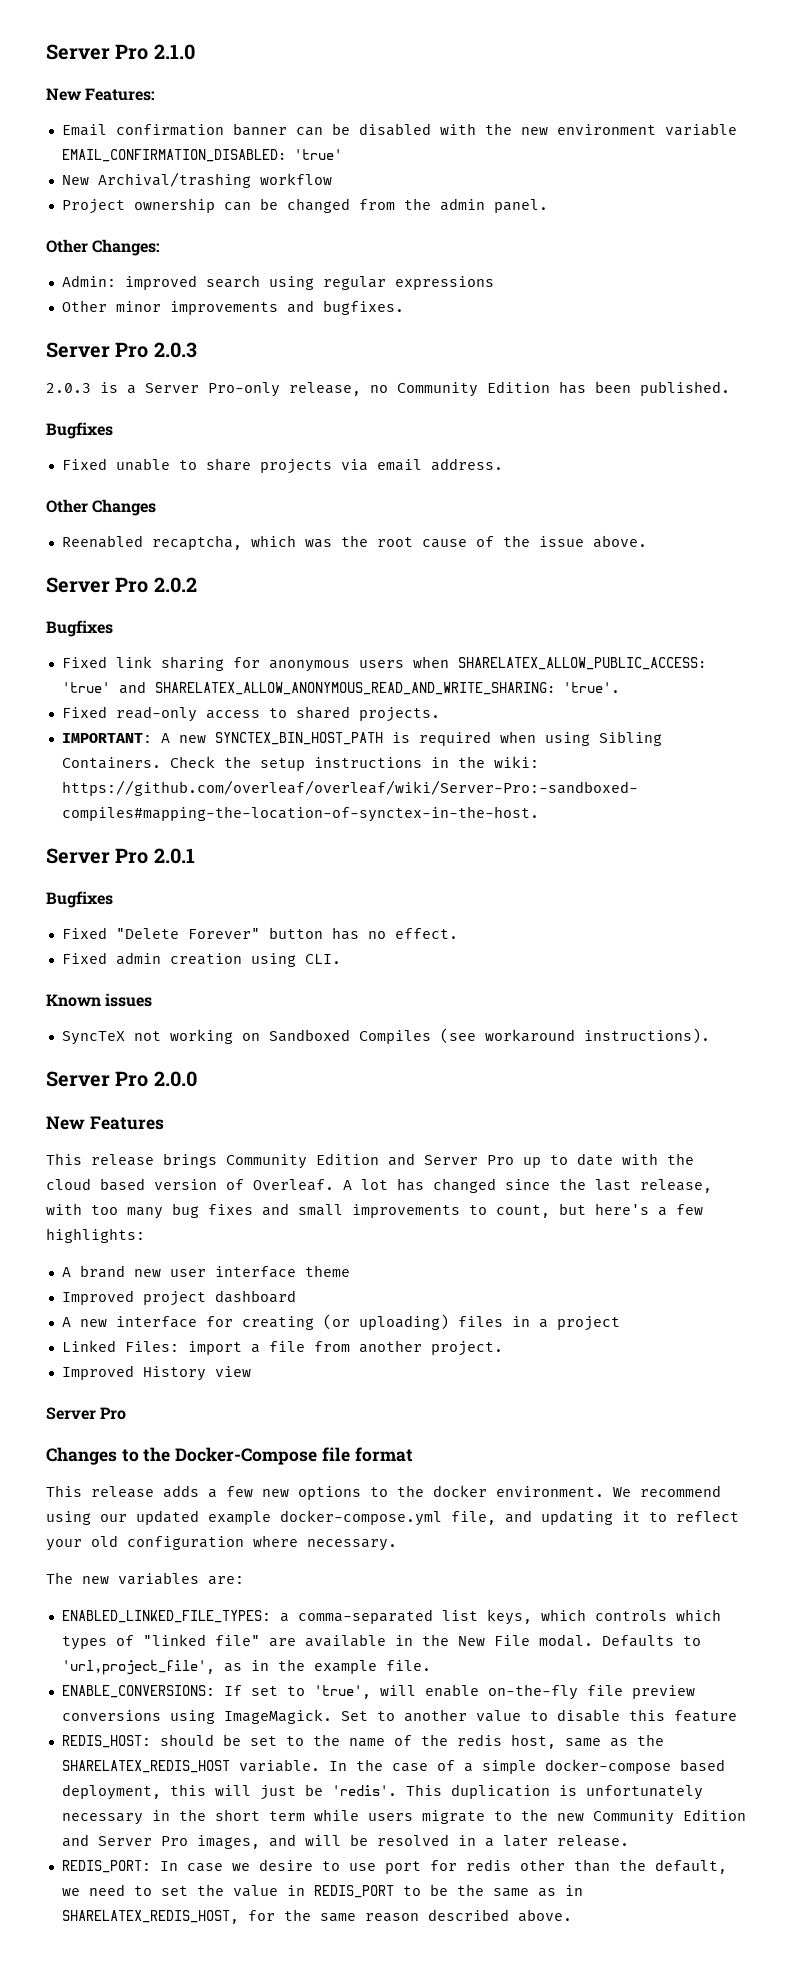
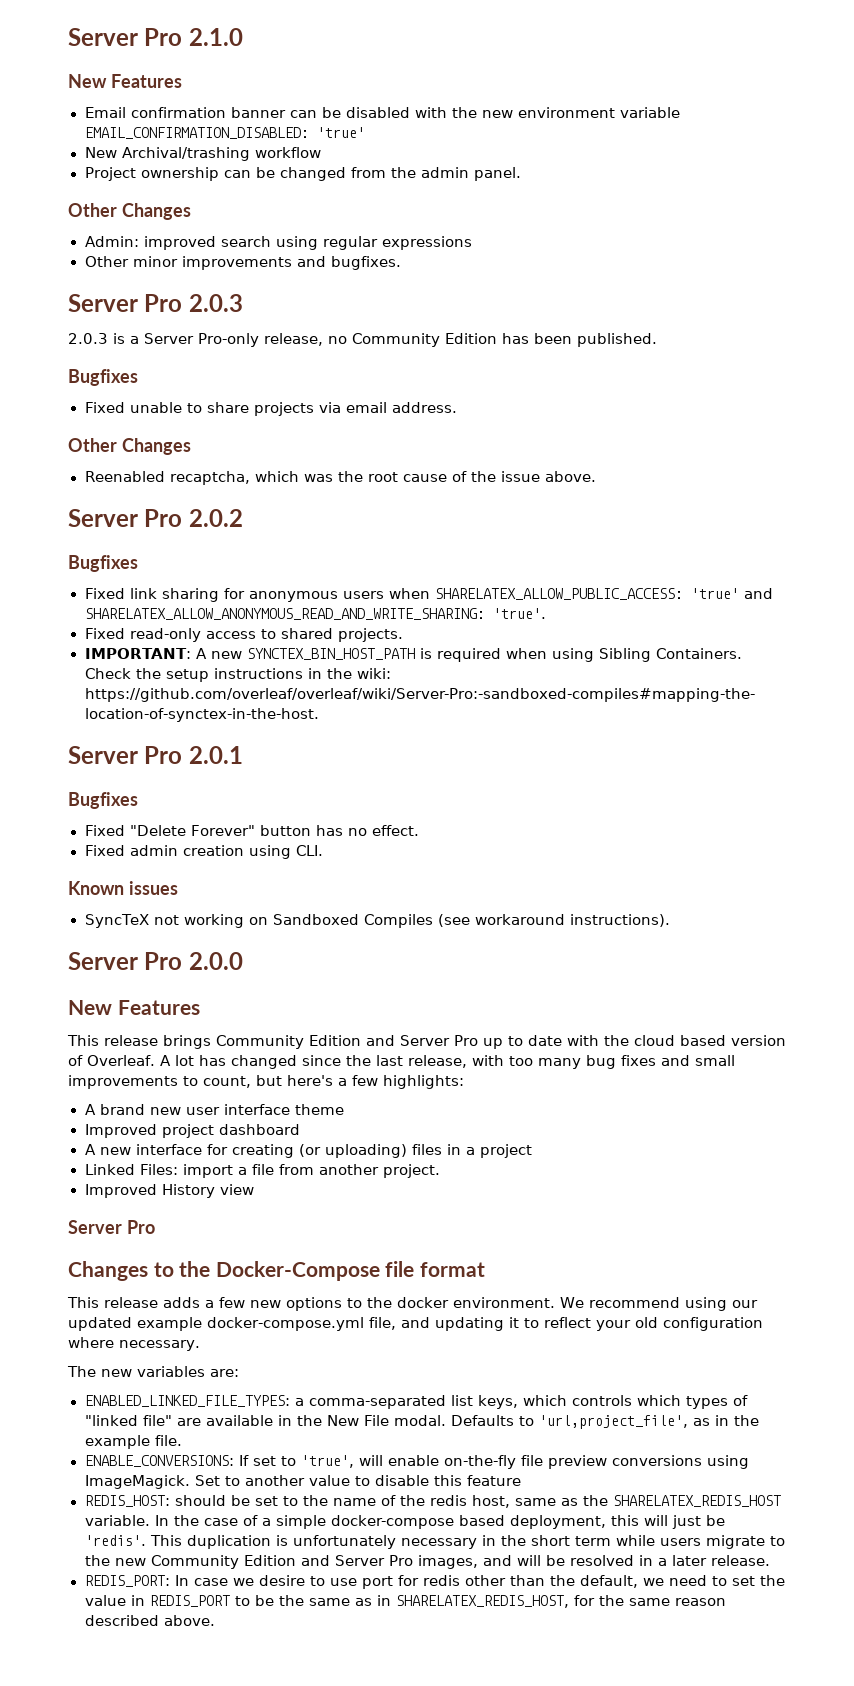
[85,88,156,101] Features: -> [110,74,182,88] Features
[92,239,161,256] Changes: -> [121,203,191,220] Changes

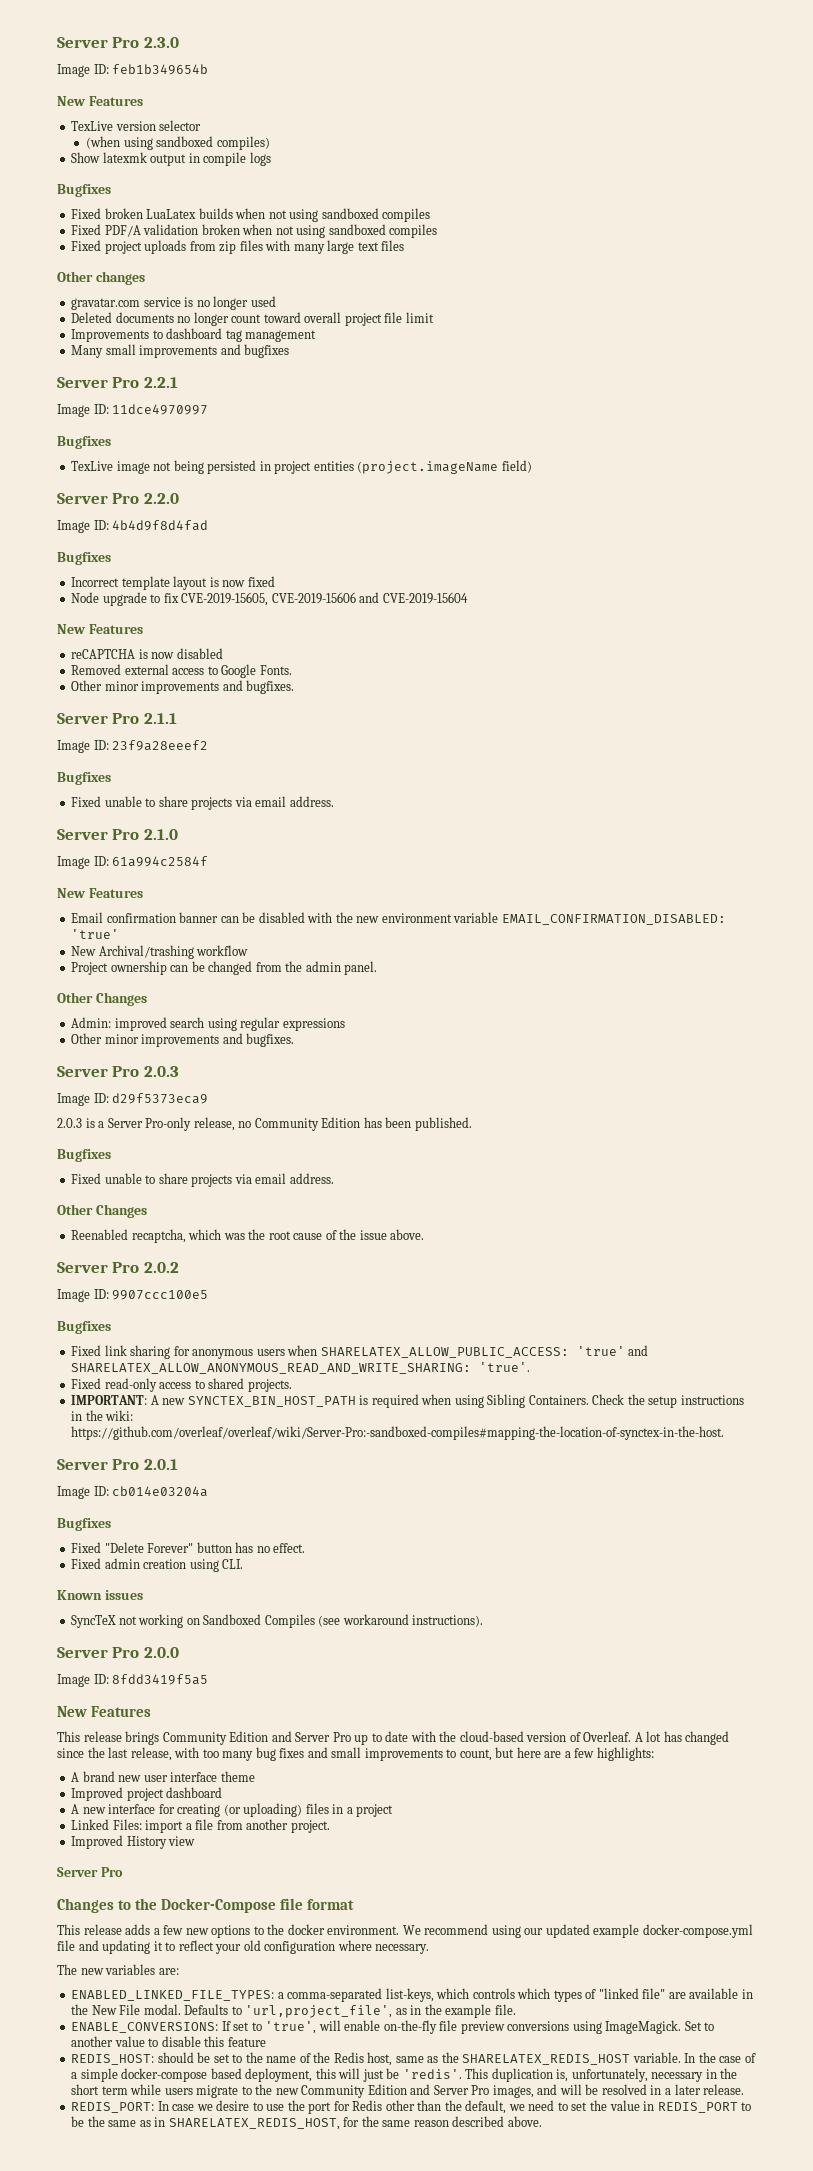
[68,28,243,46] Server Pro 2.1.0 -> [57,37,179,48] [57,64,209,77] [57,96,143,106] [71,120,202,131] [86,136,270,150] [71,152,271,166] [57,184,111,197] [71,208,431,222] [71,224,438,238] [71,240,405,254] [57,271,145,285] [71,296,276,310] [71,312,434,326] [71,328,317,342] [71,344,290,358] [57,377,178,388] [57,404,209,417] [57,436,111,449] [71,460,532,474] [57,493,179,504] [57,520,209,533] [57,552,111,565] [71,576,275,590] [71,592,468,606] [57,624,143,634] [71,648,223,659] [71,664,292,678] [71,680,295,694] [57,713,177,724] [57,740,209,753] [57,772,111,785] [71,796,334,810] [57,829,178,840] [57,856,209,869] Server Pro 2.3.0 // Image ID: feb1b349654b // New Features // TexLive version selector // (when using sandboxed compiles) // Show latexmk output in compile logs // Bugfixes // Fixed broken LuaLatex builds when not using sandboxed compiles // Fixed PDF/A validation broken when not using sandboxed compiles // Fixed project uploads from zip files with many large text files // Other changes // gravatar.com service is no longer used // Deleted documents no longer count toward overall project file limit // Improvements to dashboard tag management // Many small improvements and bugfixes // Server Pro 2.2.1 // Image ID: 11dce4970997 // Bugfixes // TexLive image not being persisted in project entities (project.imageName field) // Server Pro 2.2.0 // Image ID: 4b4d9f8d4fad // Bugfixes // Incorrect template layout is now fixed // Node upgrade to fix CVE-2019-15605, CVE-2019-15606 and CVE-2019-15604 // New Features // reCAPTCHA is now disabled // Removed external access to Google Fonts. // Other minor improvements and bugfixes. // Server Pro 2.1.1 // Image ID: 23f9a28eeef2 // Bugfixes // Fixed unable to share projects via email address. // Server Pro 2.1.0 // Image ID: 61a994c2584f
(243, 303) none -> [57,1093,209,1106] // Image ID: d29f5373eca9
(243, 518) none -> [57,1289,209,1302] // Image ID: 9907ccc100e5
(243, 755) none -> [57,1486,209,1499] // Image ID: cb014e03204a
(243, 961) none -> [57,1674,209,1687] // Image ID: 8fdd3419f5a5
[634,1035,726,1046] cloud based -> [459,1731,524,1742] cloud-based
[287,1075,333,1086] here's -> [516,1747,562,1758] here are
[368,1317,396,1330] file, -> [57,1940,75,1951] file
[450,1395,518,1409] list keys, -> [385,1988,434,2002] list-keys,
[429,1495,467,1506] redis -> [333,2052,364,2063] Redis
[275,1535,396,1549] is unfortunately -> [556,2068,648,2082] is, unfortunately,
(357, 1582) none -> [287,2100,305,2111] the
[422,1575,460,1586] redis -> [352,2100,383,2111] Redis

